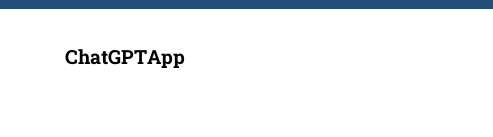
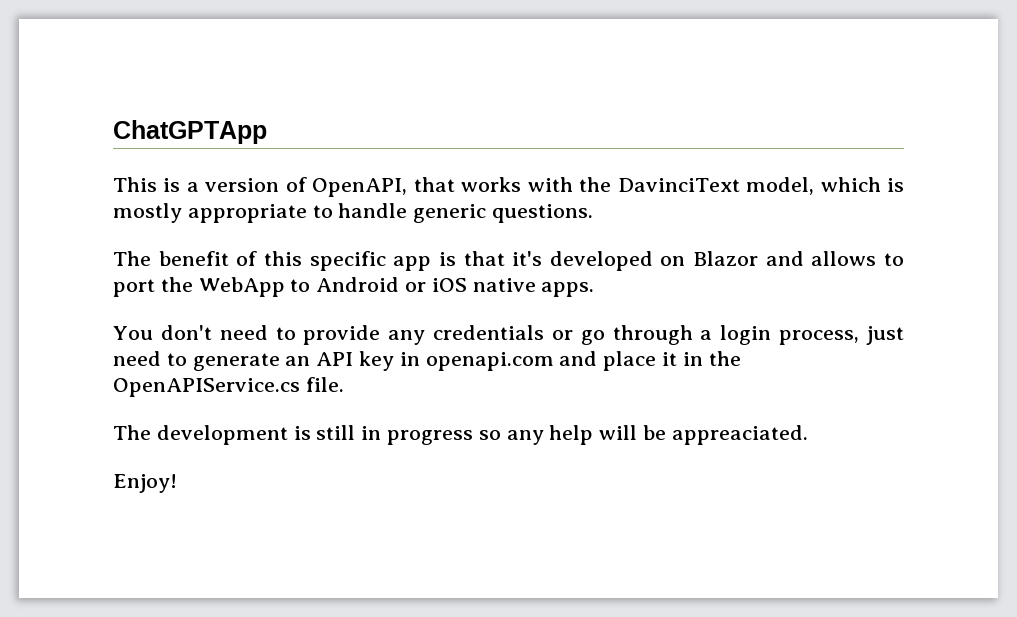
(185, 58) none -> [113,177,904,197] [113,203,594,223] [113,251,904,271] [113,277,595,297] [113,325,904,345] [113,351,741,371] [113,377,344,397] [113,425,808,445] [113,474,177,493] // This is a version of OpenAPI, that works with the DavinciText model, which is mostly appropriate to handle generic questions. // The benefit of this specific app is that it's developed on Blazor and allows to port the WebApp to Android or iOS native apps. // You don't need to provide any credentials or go through a login process, just need to generate an API key in openapi.com and place it in the OpenAPIService.cs file. // The development is still in progress so any help will be appreaciated. // Enjoy!

